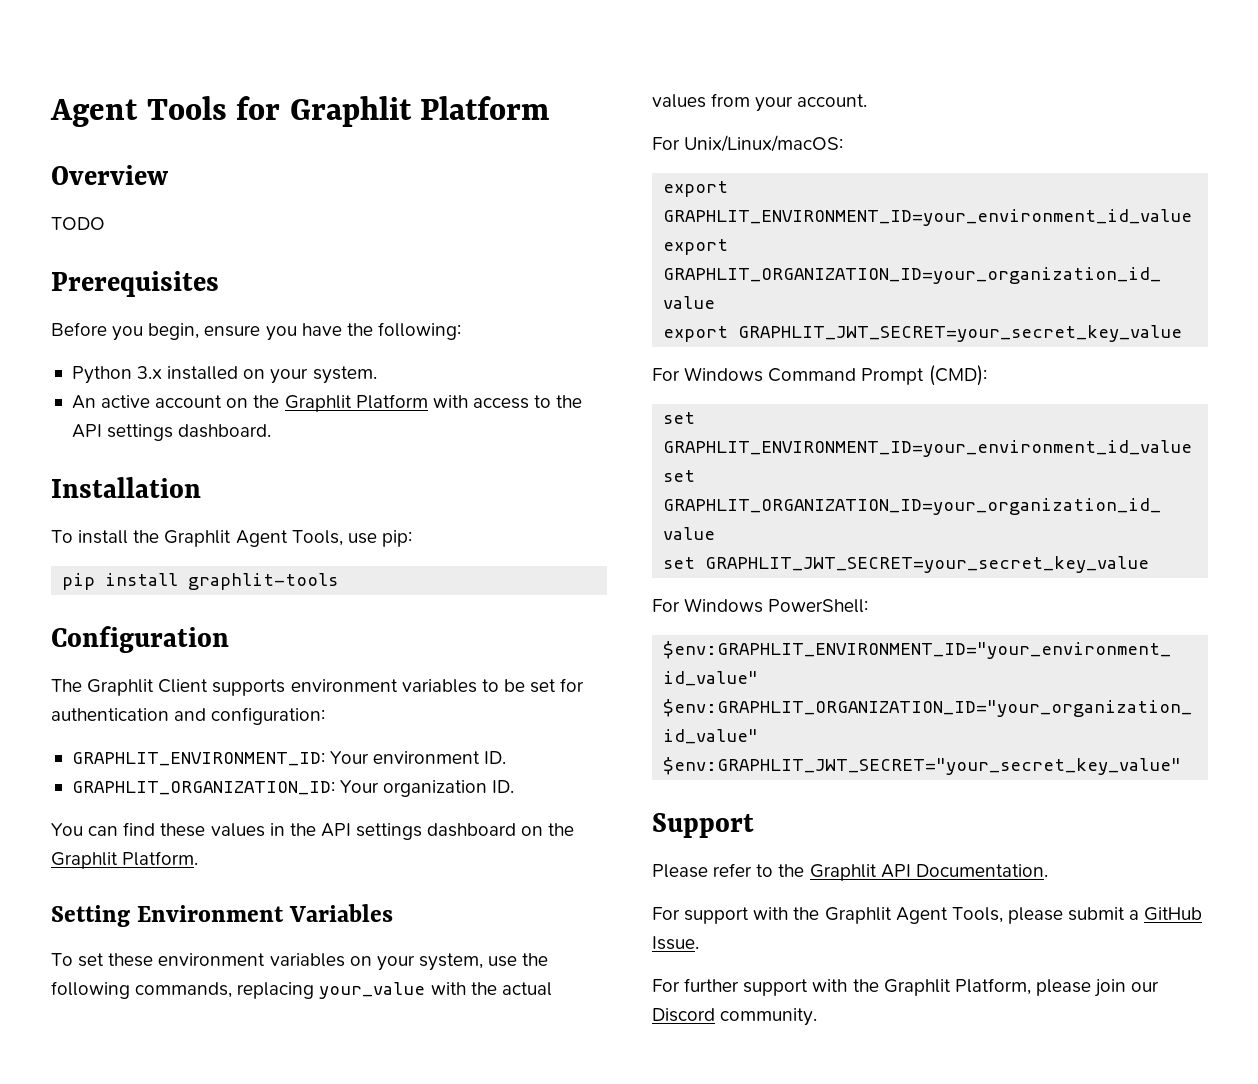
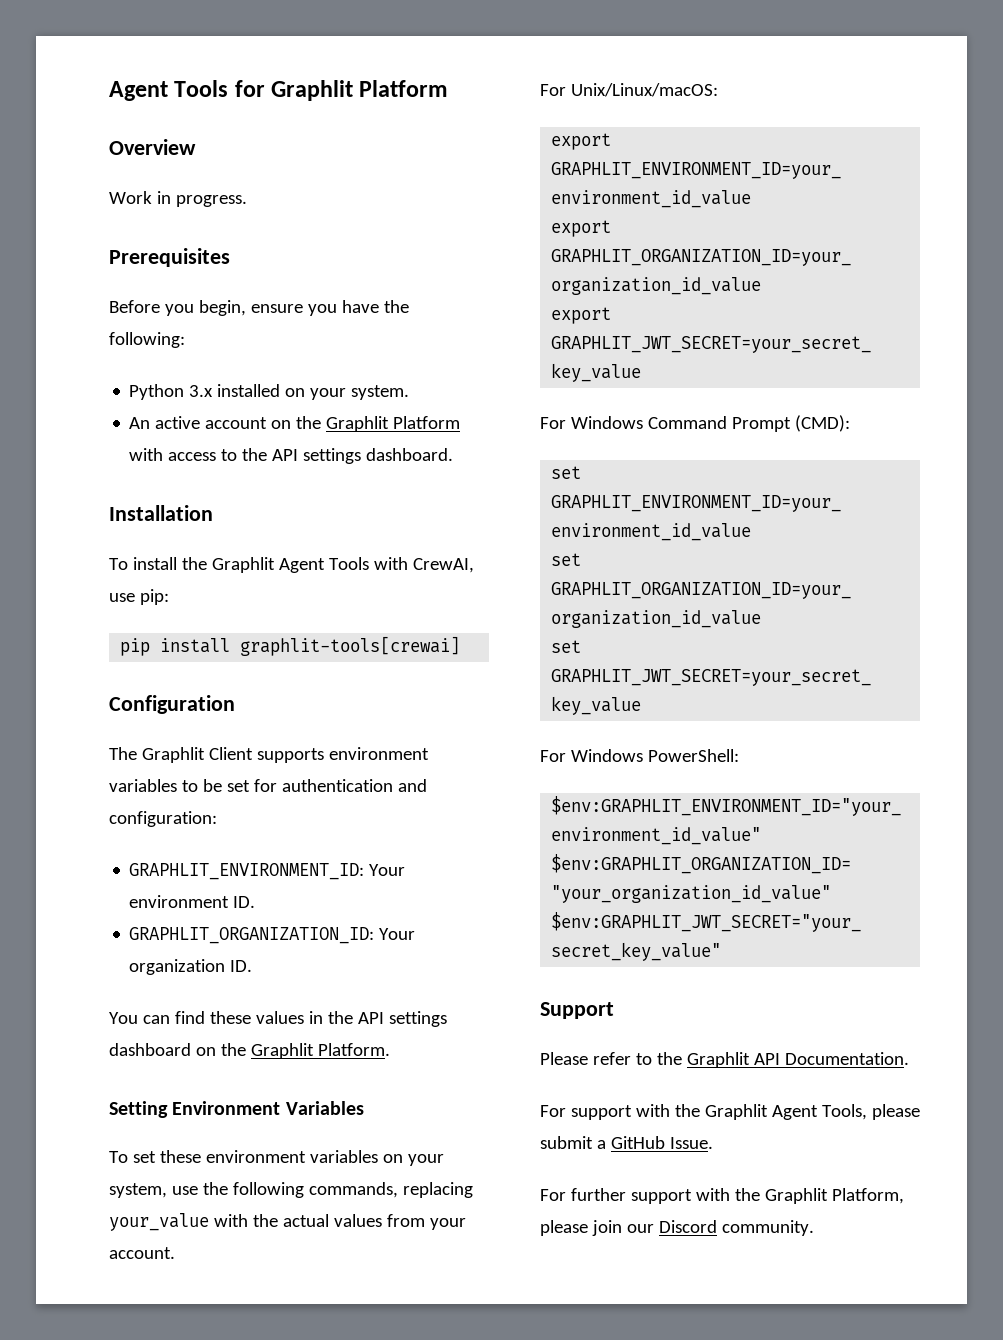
[51,217,105,230] TODO -> [109,191,247,207] Work in progress.
[291,530,343,546] Tools, -> [328,557,474,573] Tools with CrewAI,
[188,573,339,590] graphlit-tools -> [240,636,461,656] graphlit-tools[crewai]

